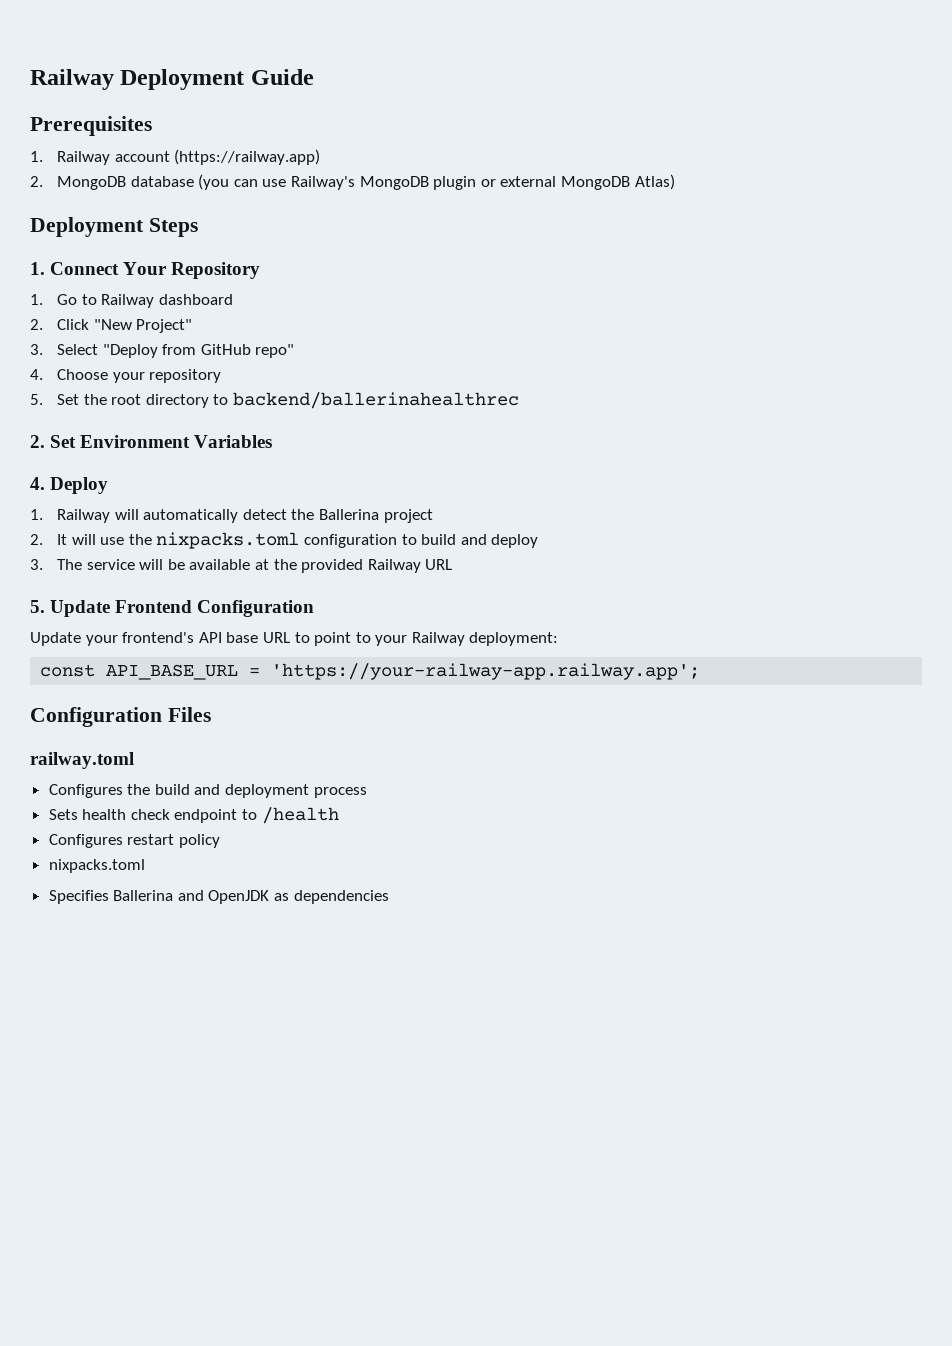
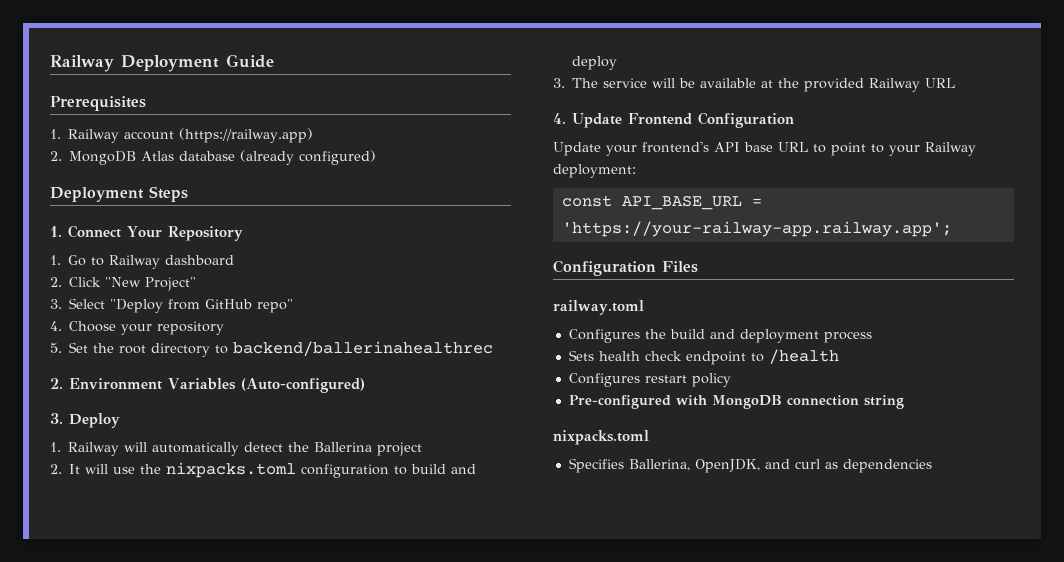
[130,174,675,190] database (you can use Railway's MongoDB plugin or external MongoDB Atlas) -> [141,150,377,165] Atlas database (already configured)
[50,435,77,448] Set -> (63, 383) none
[30,477,45,490] // 4. -> [240,378,365,393] [50,413,63,424] (Auto-configured) // 3.
[30,600,45,613] 5. -> [553,113,566,124] 4.
[48,859,145,873] [48,890,270,904] nixpacks.toml // Specifies Ballerina and OpenJDK -> [568,395,904,409] [553,430,649,445] [568,458,820,473] Pre-configured with MongoDB connection string // nixpacks.toml // Specifies Ballerina, OpenJDK, and curl

